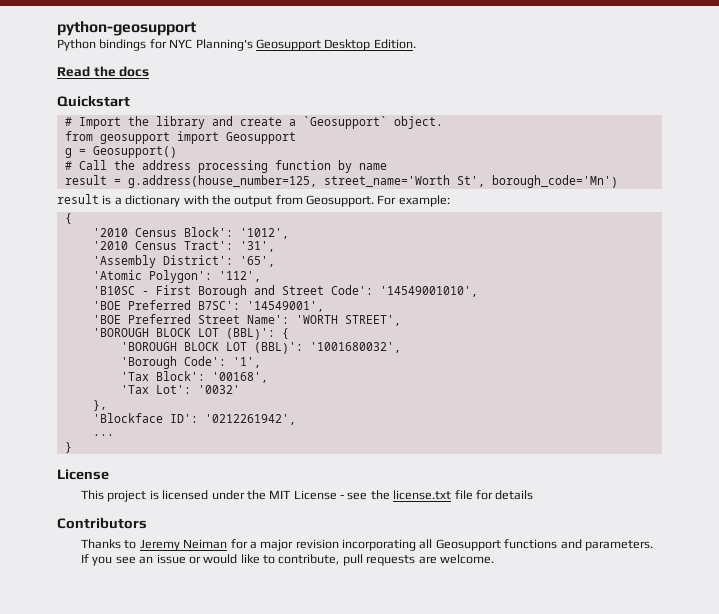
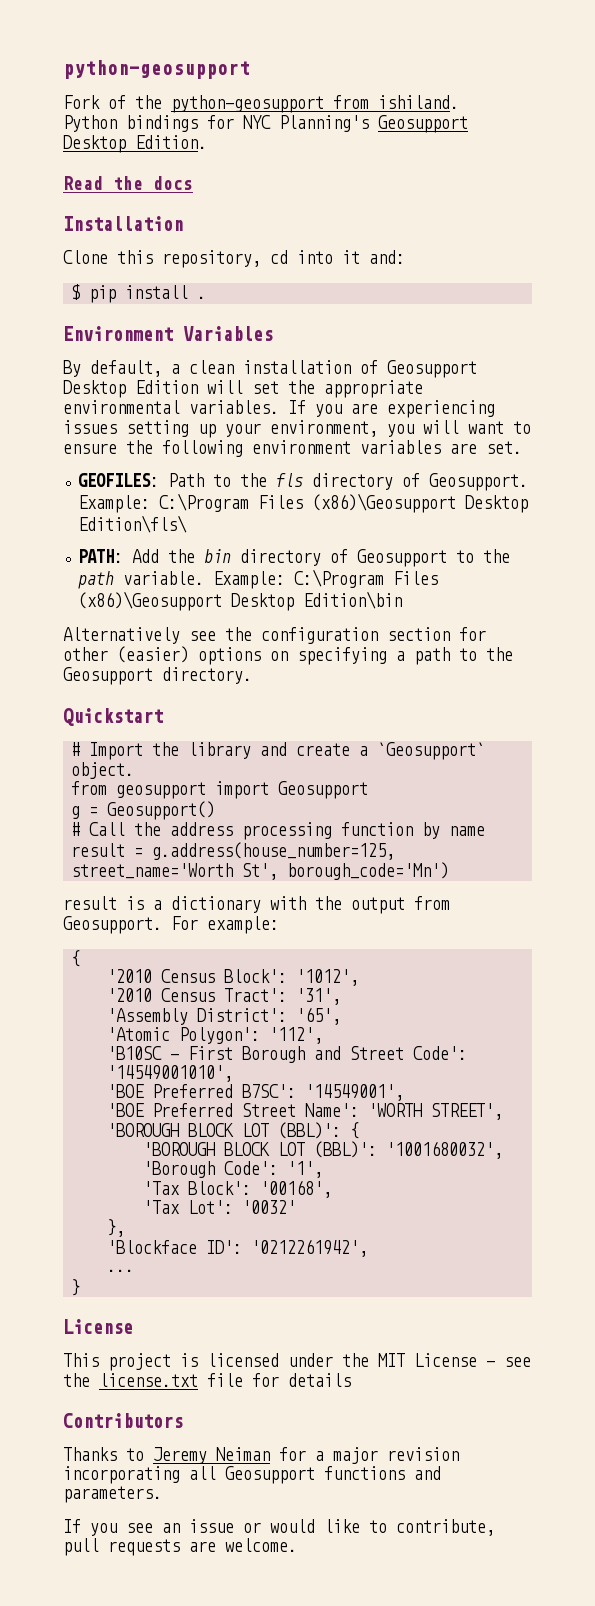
[57,21,196,36] python-geosupport -> [63,60,250,79] [63,95,459,113] python-geosupport // Fork of the python-geosupport from ishiland.
(150, 71) none -> [63,216,183,231] [63,250,405,268] [71,284,207,303] [63,326,273,341] [63,360,477,378] [63,380,423,398] [63,400,495,418] [63,420,531,438] [63,440,522,457] [78,473,529,491] [78,493,529,513] [78,515,188,533] [78,549,511,567] [78,569,439,589] [78,591,403,611] [63,627,486,644] [63,646,513,665] [63,667,252,685] // Installation // Clone this repository, cd into it and: // $ pip install . // Environment Variables // By default, a clean installation of Geosupport Desktop Edition will set the appropriate environmental variables. If you are experiencing issues setting up your environment, you will want to ensure the following environment variables are set. // GEOFILES: Path to the fls directory of Geosupport. Example: C:\Program Files (x86)\Geosupport Desktop Edition\fls\ // PATH: Add the bin directory of Geosupport to the path variable. Example: C:\Program Files (x86)\Geosupport Desktop Edition\bin // Alternatively see the configuration section for other (easier) options on specifying a path to the Geosupport directory.

